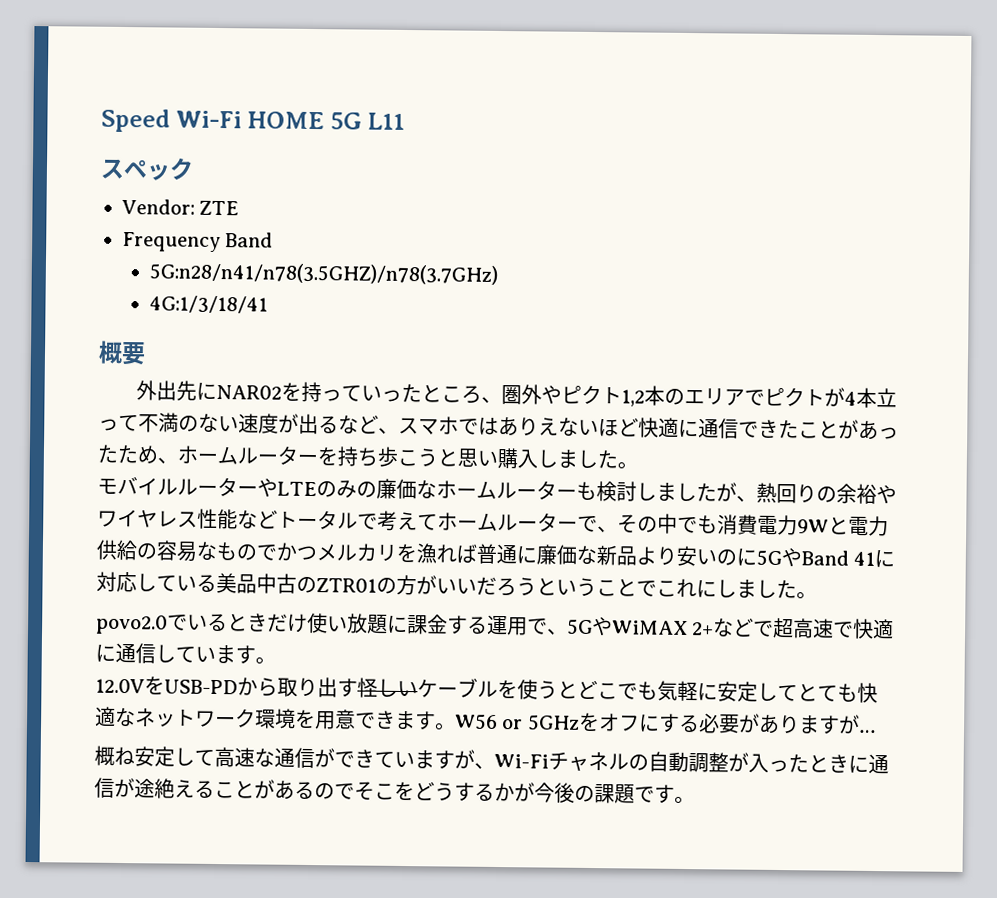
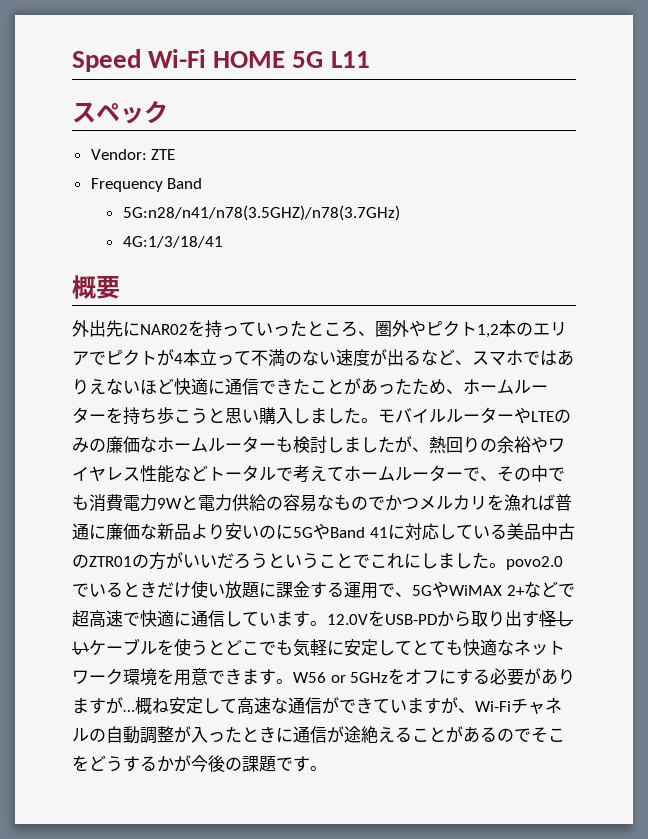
(638, 465) // -> (378, 420) none
(817, 595) // -> (506, 565) none
(276, 660) // -> (327, 623) none
(876, 731) // -> (135, 711) none

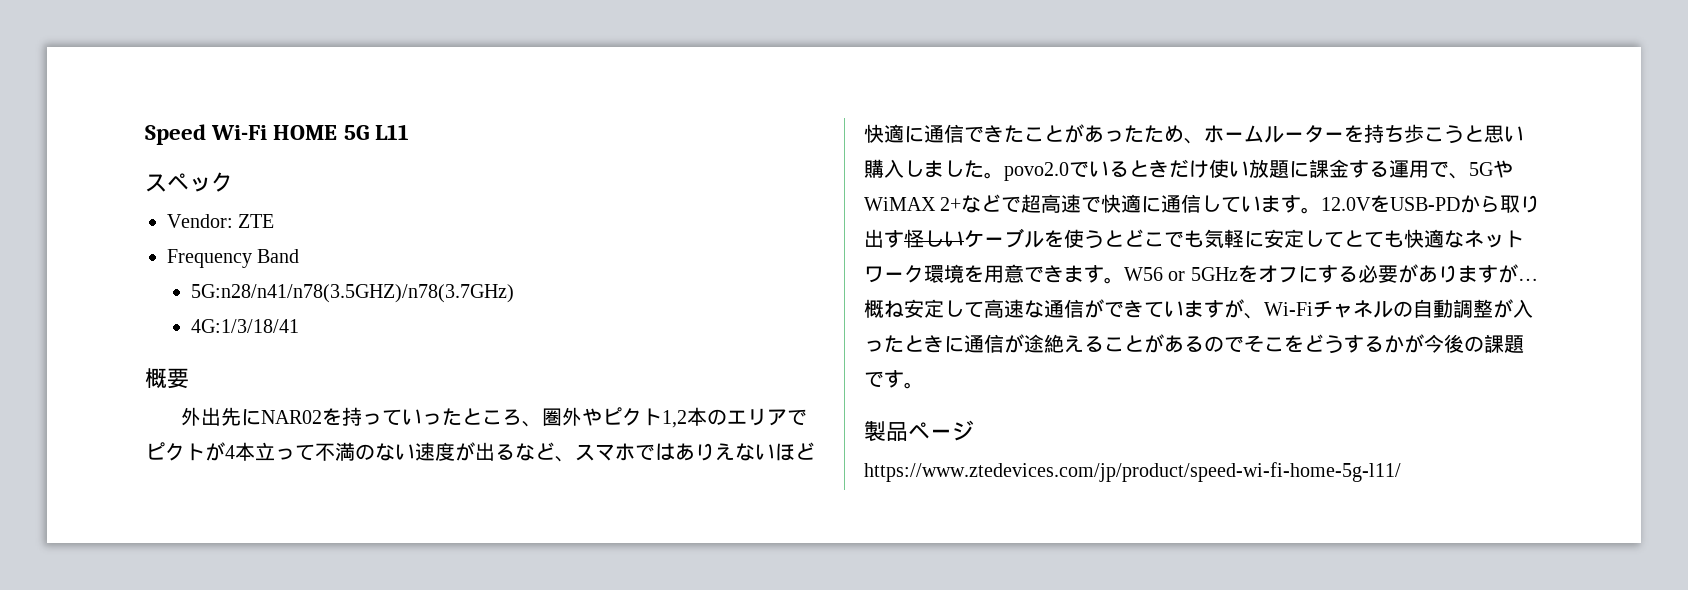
[378,407,571,424] [72,436,565,454] [72,465,565,483] [72,494,572,512] [72,523,575,540] [72,552,506,570] モバイルルーターやLTEのみの廉価なホームルーターも検討しましたが、熱回りの余裕やワイヤレス性能などトータルで考えてホームルーターで、その中でも消費電力9Wと電力供給の容易なものでかつメルカリを漁れば普通に廉価な新品より安いのに5GやBand 41に対応している美品中古のZTR01の方がいいだろうということでこれにしました。 -> (1004, 175) none
(327, 768) none -> [864,420,974,441] [864,462,1401,482] // 製品ページ // https://www.ztedevices.com/jp/product/speed-wi-fi-home-5g-l11/

